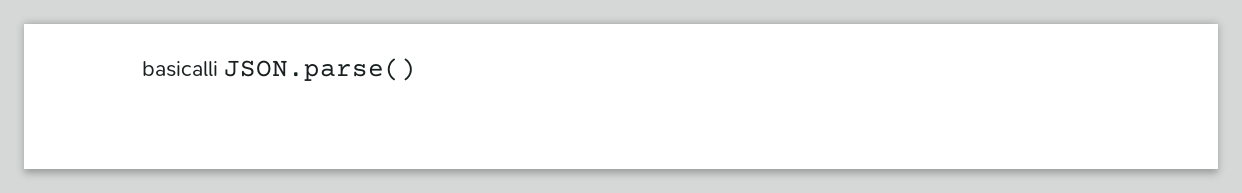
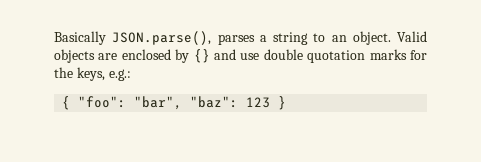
[142,58,416,81] basicalli JSON.parse() -> [54,31,427,45] [54,49,427,63] [54,67,131,81] [62,96,287,110] Basically JSON.parse(), parses a string to an object. Valid objects are enclosed by {} and use double quotation marks for the keys, e.g.: // { "foo": "bar", "baz": 123 }

